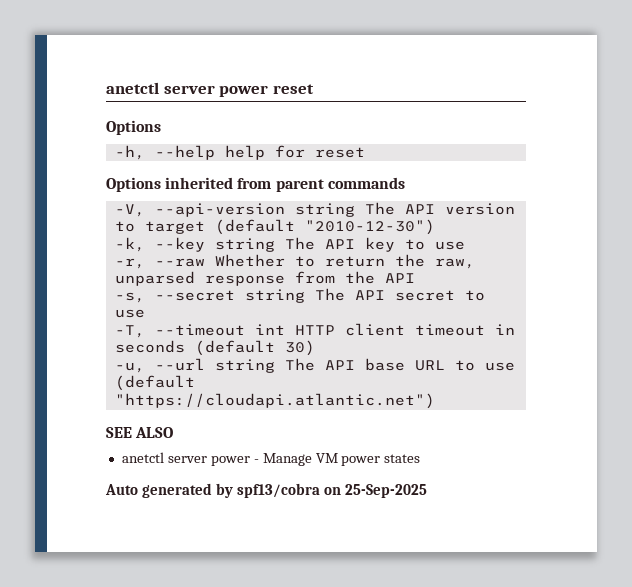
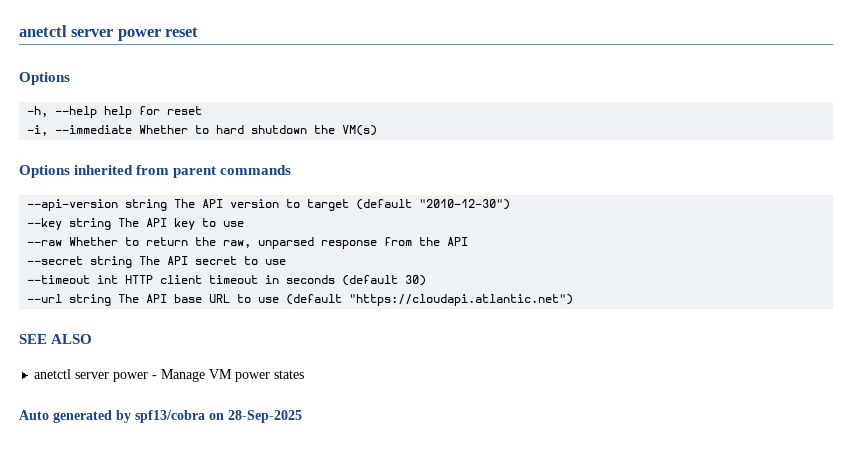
(365, 152) none -> [27,125,378,136] // -i, --immediate Whether to hard shutdown the VM(s)
[114,204,145,217] -V, -> (292, 170) none
[114,237,145,252] -k, -> (511, 204) none
[114,258,145,269] -r, -> (245, 224) none
[114,292,145,303] -s, -> (469, 241) none
[114,325,145,338] -T, -> (287, 262) none
[114,362,145,373] -u, -> (427, 280) none
[344,484,427,498] 25-Sep-2025 -> [228,410,302,423] 28-Sep-2025

